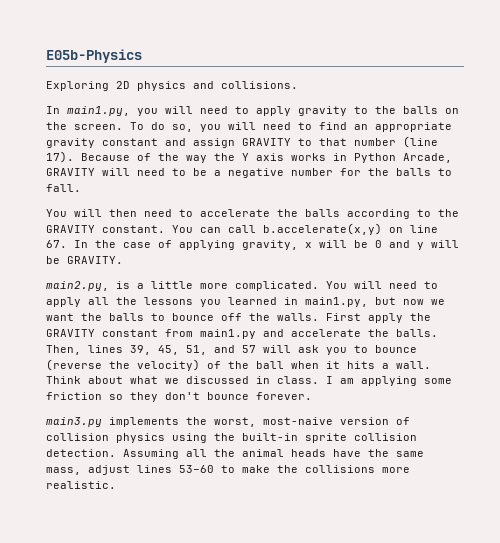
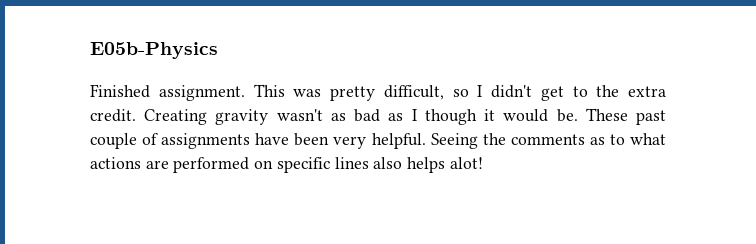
[46,81,298,91] [46,106,459,116] [46,122,452,132] [46,136,438,148] [46,151,452,163] [46,168,452,178] [46,184,81,192] [46,209,459,219] [46,223,438,235] [46,240,459,250] [46,256,123,264] [46,281,438,291] [46,297,445,307] [46,313,431,323] [46,329,438,339] [46,345,417,355] [46,359,431,371] [46,376,452,386] [46,392,312,402] [46,417,410,427] [46,433,417,443] [46,449,424,459] [46,465,410,475] [46,481,116,489] Exploring 2D physics and collisions. // In main1.py, you will need to apply gravity to the balls on the screen. To do so, you will need to find an appropriate gravity constant and assign GRAVITY to that number (line 17). Because of the way the Y axis works in Python Arcade, GRAVITY will need to be a negative number for the balls to fall. // You will then need to accelerate the balls according to the GRAVITY constant. You can call b.accelerate(x,y) on line 67. In the case of applying gravity, x will be 0 and y will be GRAVITY. // main2.py, is a little more complicated. You will need to apply all the lessons you learned in main1.py, but now we want the balls to bounce off the walls. First apply the GRAVITY constant from main1.py and accelerate the balls. Then, lines 39, 45, 51, and 57 will ask you to bounce (reverse the velocity) of the ball when it hits a wall. Think about what we discussed in class. I am applying some friction so they don't bounce forever. // main3.py implements the worst, most-naive version of collision physics using the built-in sprite collision detection. Assuming all the animal heads have the same mass, adjust lines 53–60 to make the collisions more realistic. -> [90,84,666,101] [90,108,666,125] [90,133,666,149] [90,157,483,173] Finished assignment. This was pretty difficult, so I didn't get to the extra credit. Creating gravity wasn't as bad as I though it would be. These past couple of assignments have been very helpful. Seeing the comments as to what actions are performed on specific lines also helps alot!

